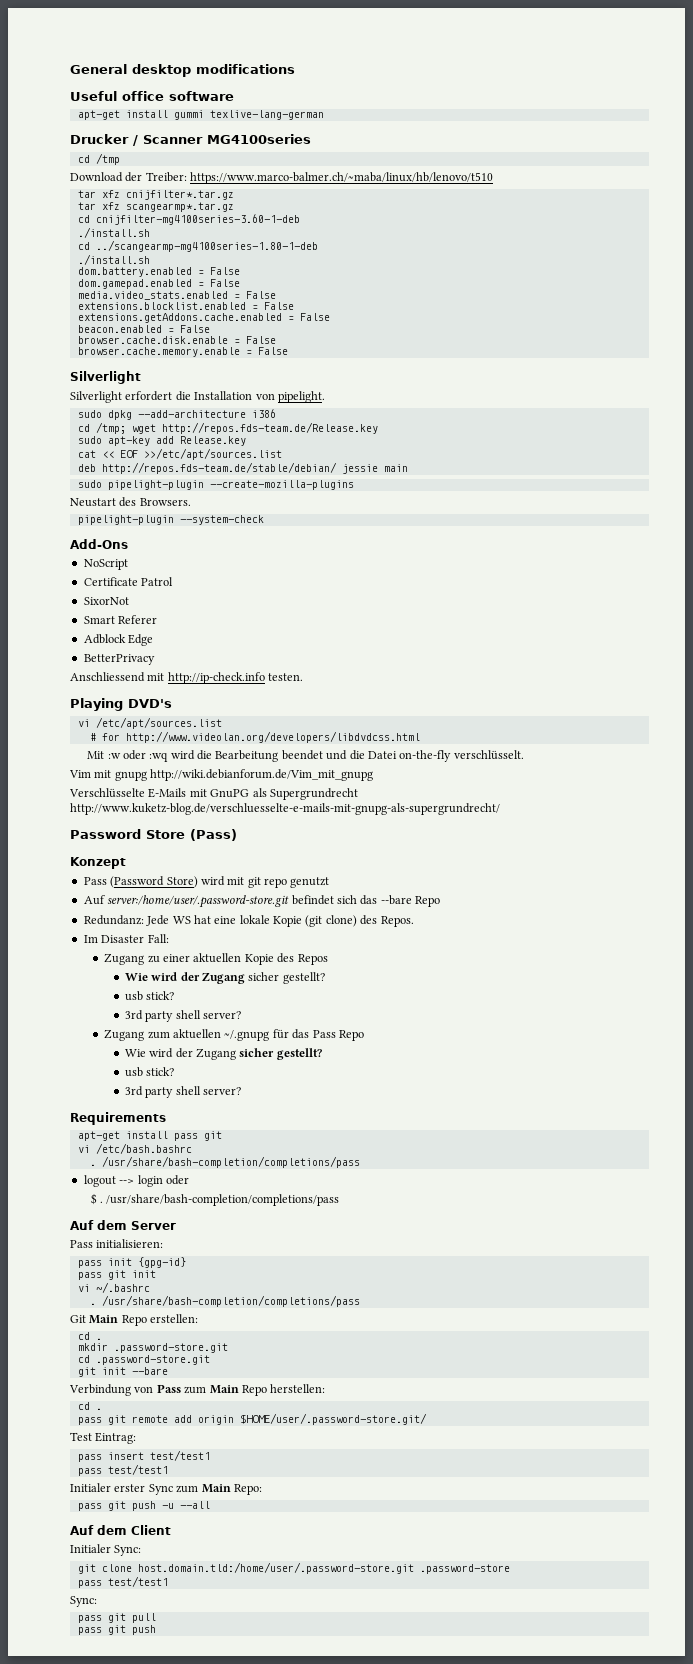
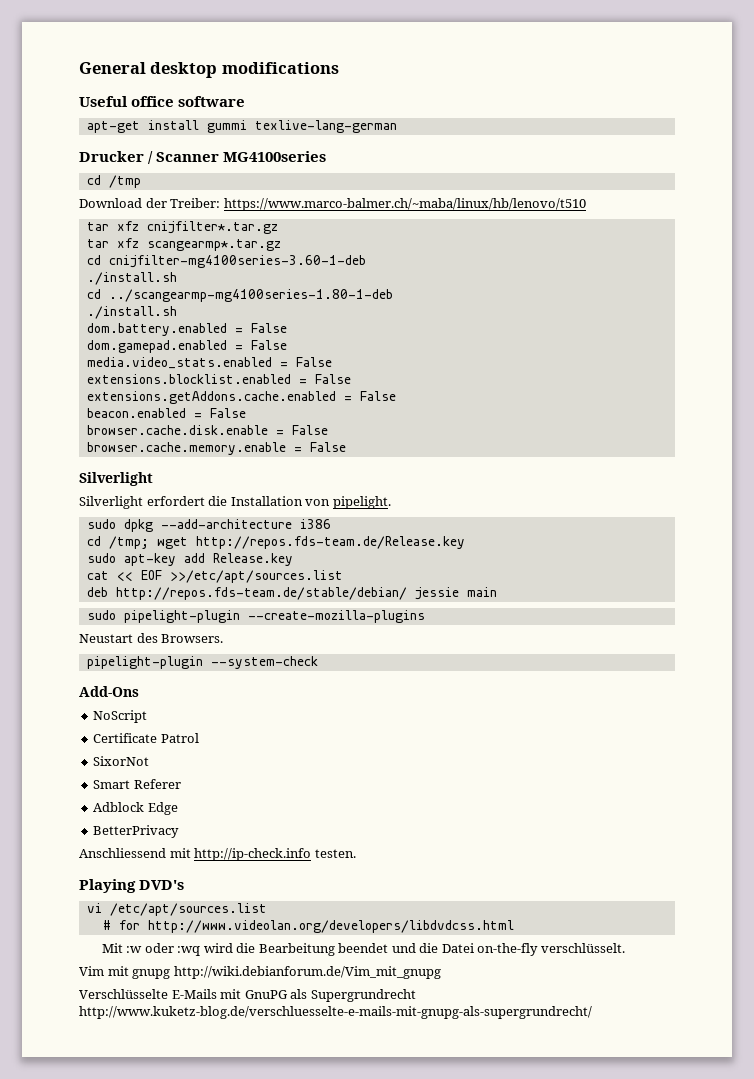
[70,829,237,841] [70,857,126,869] [83,876,330,888] [83,895,440,908] [83,915,414,927] [83,934,169,943] [104,953,328,965] [124,972,325,984] [124,991,175,1001] [124,1010,241,1022] [104,1029,364,1041] [124,1048,322,1060] [124,1067,175,1077] [124,1086,241,1098] [70,1112,166,1125] [77,1131,222,1141] [77,1143,192,1154] [89,1156,360,1168] [83,1175,189,1187] [90,1193,340,1206] [70,1220,176,1230] [70,1239,164,1248] [77,1257,186,1268] [77,1270,156,1280] [77,1282,150,1293] [89,1295,360,1307] [70,1314,199,1326] [77,1332,102,1340] [77,1343,228,1353] [77,1355,210,1365] [77,1367,168,1377] [69,1384,326,1396] [77,1402,102,1410] [77,1413,427,1425] [70,1432,137,1444] [77,1450,210,1462] [77,1464,168,1476] [70,1483,262,1495] [77,1501,210,1511] [70,1525,171,1535] [70,1544,142,1556] [77,1562,510,1574] [77,1576,168,1588] [70,1596,97,1607] [77,1613,156,1623] [77,1625,156,1635] // Password Store (Pass) // Konzept // Pass (Password Store) wird mit git repo genutzt // Auf server:/home/user/.password-store.git befindet sich das --bare Repo // Redundanz: Jede WS hat eine lokale Kopie (git clone) des Repos. // Im Disaster Fall: // Zugang zu einer aktuellen Kopie des Repos // Wie wird der Zugang sicher gestellt? // usb stick? // 3rd party shell server? // Zugang zum aktuellen ~/.gnupg für das Pass Repo // Wie wird der Zugang sicher gestellt? // usb stick? // 3rd party shell server? // Requirements // apt-get install pass git // vi /etc/bash.bashrc // . /usr/share/bash-completion/completions/pass // logout --> login oder // $ . /usr/share/bash-completion/completions/pass // Auf dem Server // Pass initialisieren: // pass init {gpg-id} // pass git init // vi ~/.bashrc // . /usr/share/bash-completion/completions/pass // Git Main Repo erstellen: // cd . // mkdir .password-store.git // cd .password-store.git // git init --bare // Verbindung von Pass zum Main Repo herstellen: // cd . // pass git remote add origin $HOME/user/.password-store.git/ // Test Eintrag: // pass insert test/test1 // pass test/test1 // Initialer erster Sync zum Main Repo: // pass git push -u --all // Auf dem Client // Initialer Sync: // git clone host.domain.tld:/home/user/.password-store.git .password-store // pass test/test1 // Sync: // pass git pull // pass git push -> (592, 1012) none

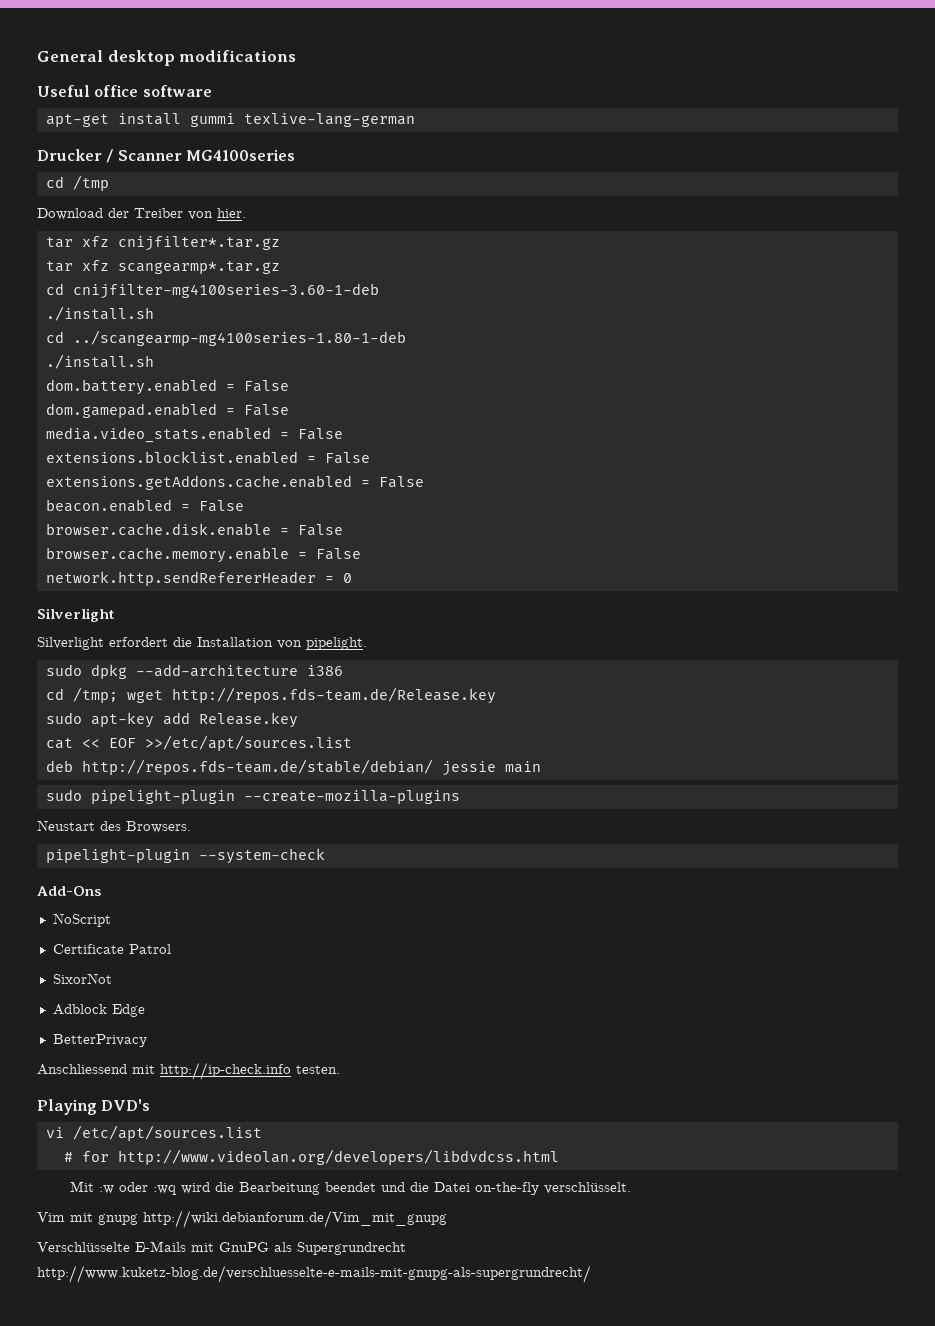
[170,198,586,211] Treiber: https://www.marco-balmer.ch/~maba/linux/hb/lenovo/t510 -> [134,208,246,220] Treiber von hier.
(346, 447) none -> [45,571,352,586] // network.http.sendRefererHeader = 0
[93,779,181,789] // Smart Referer -> (112, 978) none

